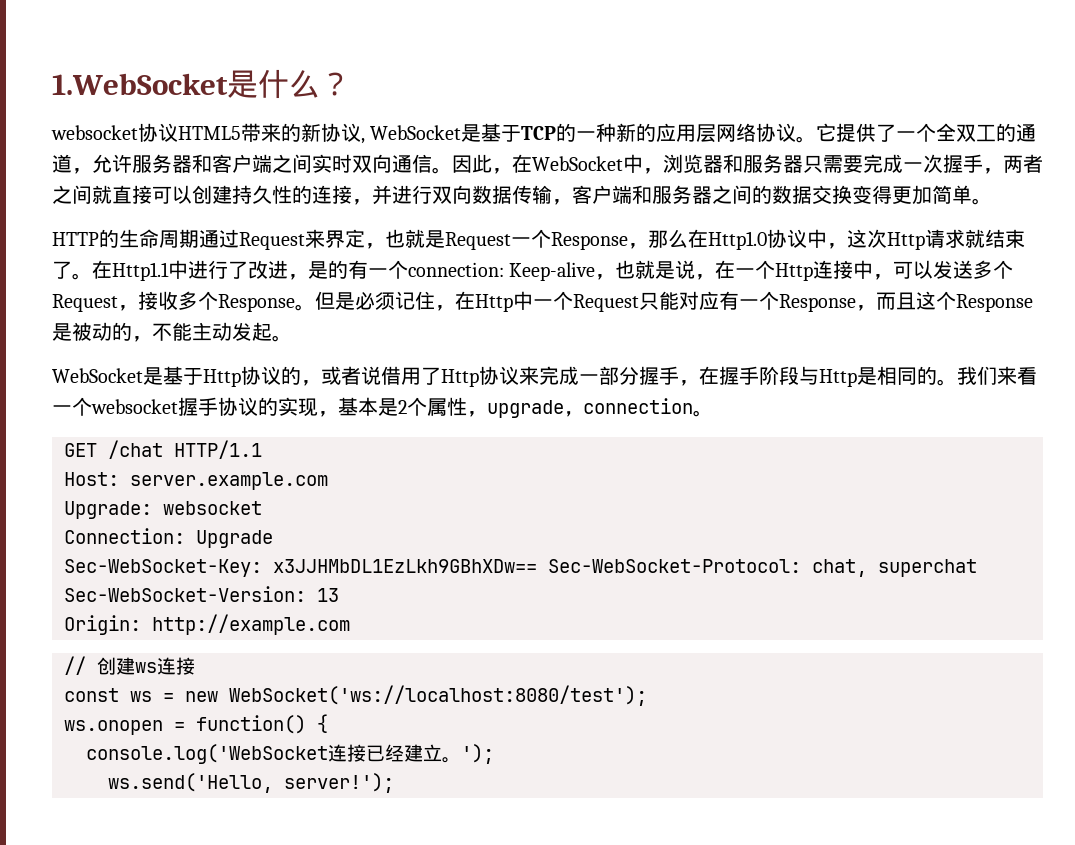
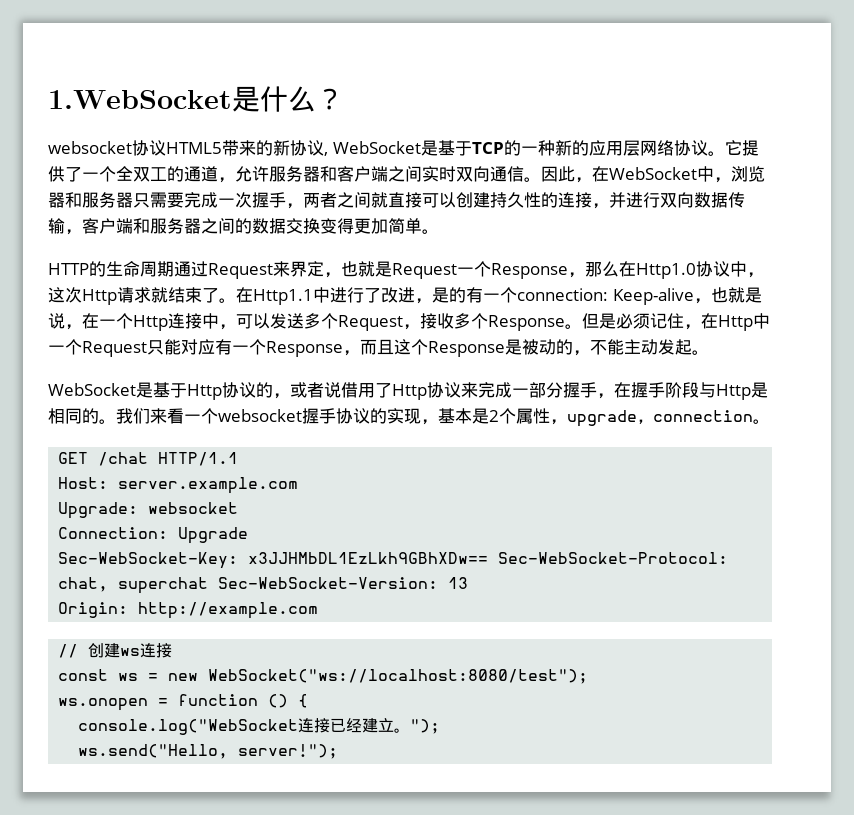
[229,685,647,706] WebSocket('ws://localhost:8080/test'); -> [208,669,589,684] WebSocket("ws://localhost:8080/test");
[196,715,306,734] function() -> [178,694,289,708] function ()
[86,744,328,764] console.log('WebSocket -> [78,719,299,735] console.log("WebSocket
[461,744,494,764] [108,773,394,793] '); // ws.send('Hello, server!'); -> [410,719,441,734] [78,744,339,759] "); // ws.send("Hello, server!");

